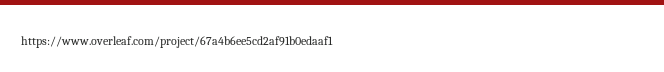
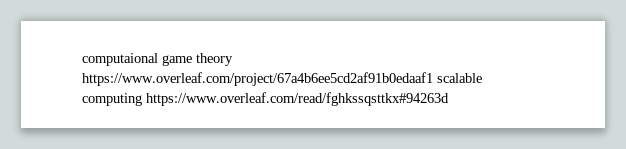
[21,36,333,48] https://www.overleaf.com/project/67a4b6ee5cd2af91b0edaaf1 -> [82,53,233,66] [82,72,482,86] [82,92,449,106] computaional game theory https://www.overleaf.com/project/67a4b6ee5cd2af91b0edaaf1 scalable computing https://www.overleaf.com/read/fghkssqsttkx#94263d

